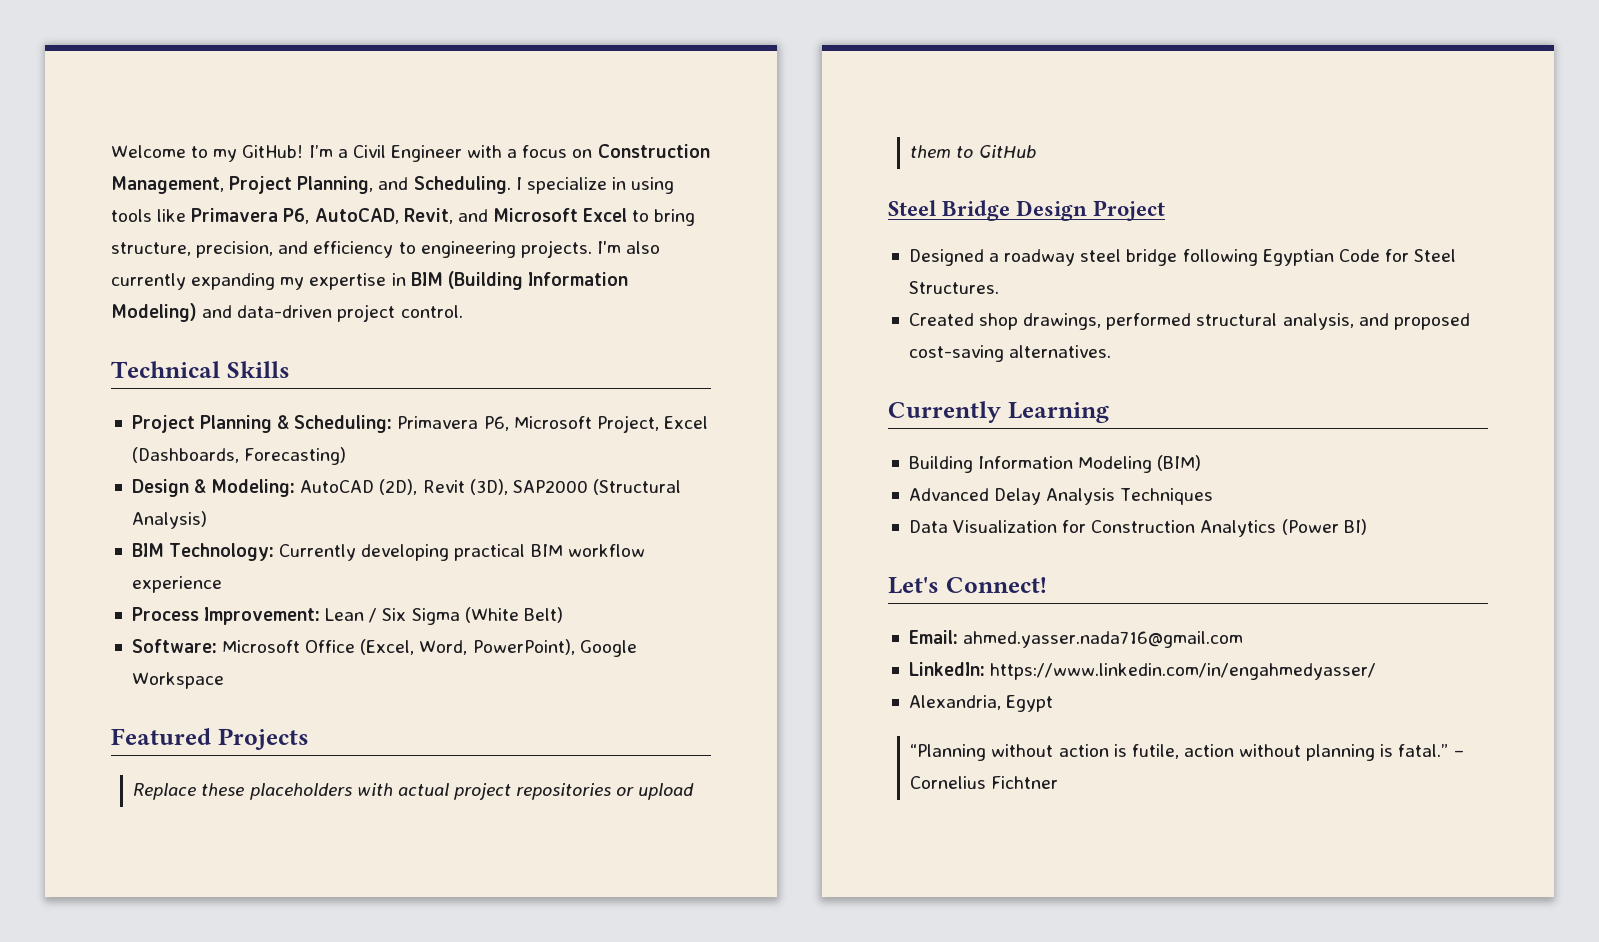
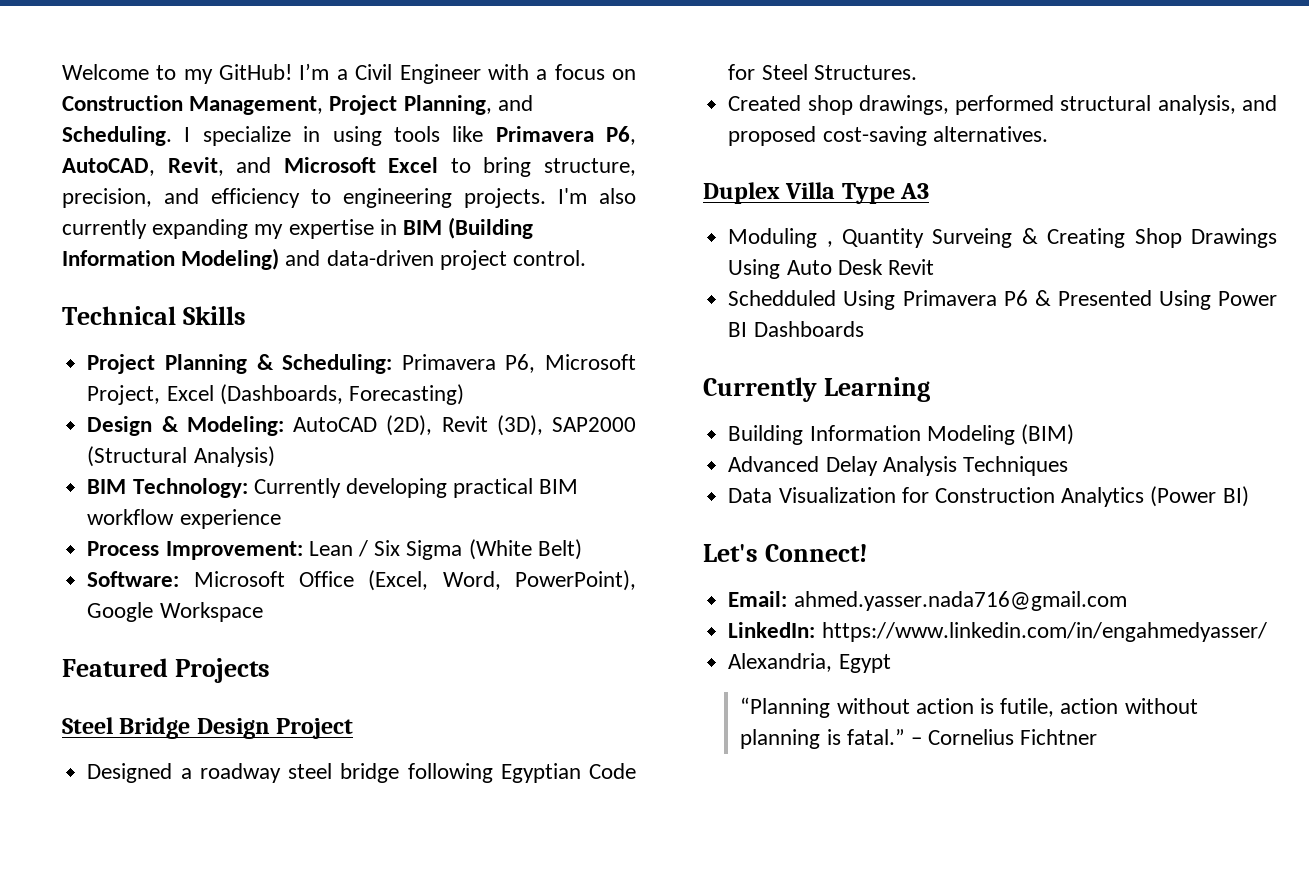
[133,783,695,800] [910,145,1036,158] // Replace these placeholders with actual project repositories or upload them to GitHub -> (270, 670) none
(1112, 351) none -> [703,182,930,204] [728,228,1277,248] [728,259,934,279] [728,290,1277,310] [728,321,864,337] // Duplex Villa Type A3 // Moduling , Quantity Surveing & Creating Shop Drawings Using Auto Desk Revit // Schedduled Using Primavera P6 & Presented Using Power BI Dashboards

